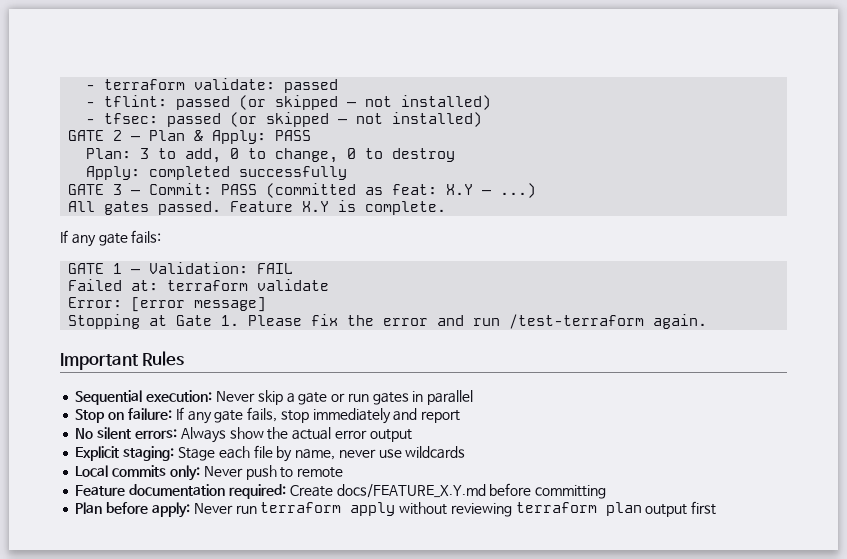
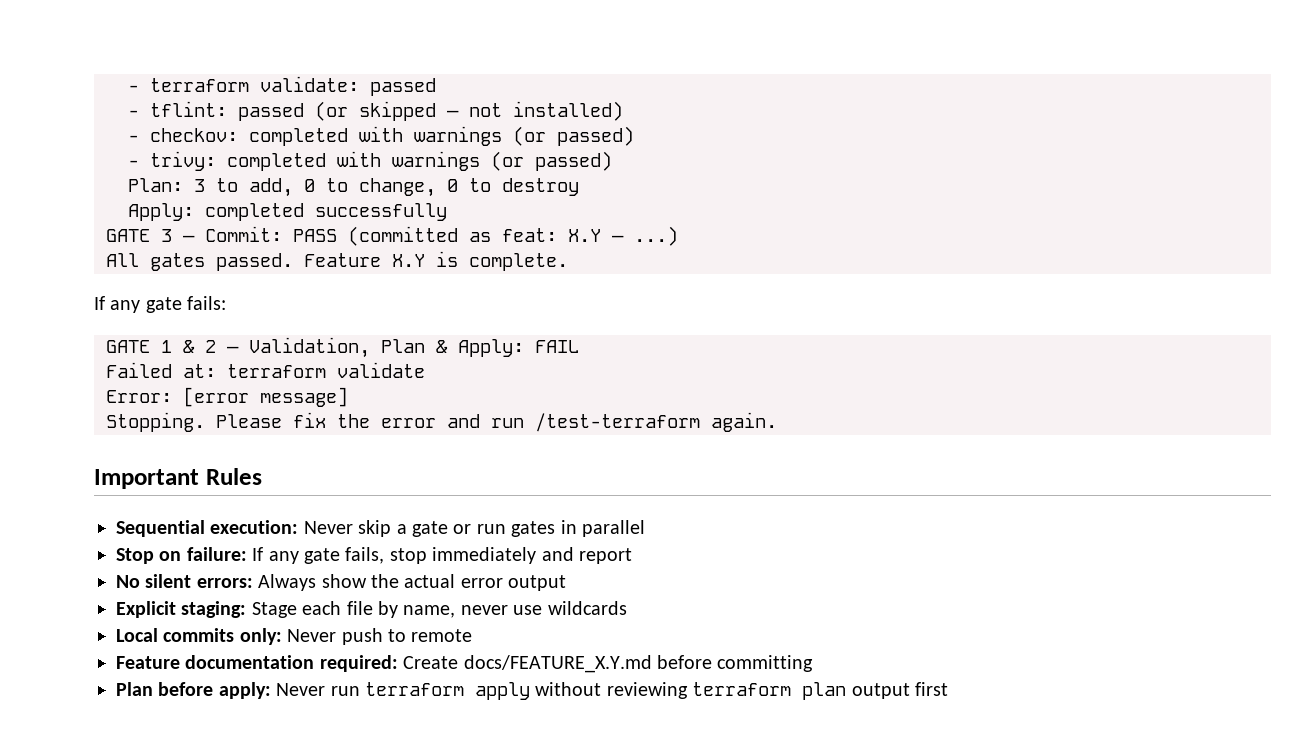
[104,112,483,127] [68,130,312,144] tfsec: passed (or skipped — not installed) // GATE 2 — Plan & Apply: PASS -> [150,126,634,146] [128,151,612,171] checkov: completed with warnings (or passed) // - trivy: completed with warnings (or passed)
[131,262,249,274] — Validation: -> [183,337,524,358] & 2 — Validation, Plan & Apply:
[68,314,240,329] Stopping at Gate 1. -> [106,412,205,432] Stopping.

